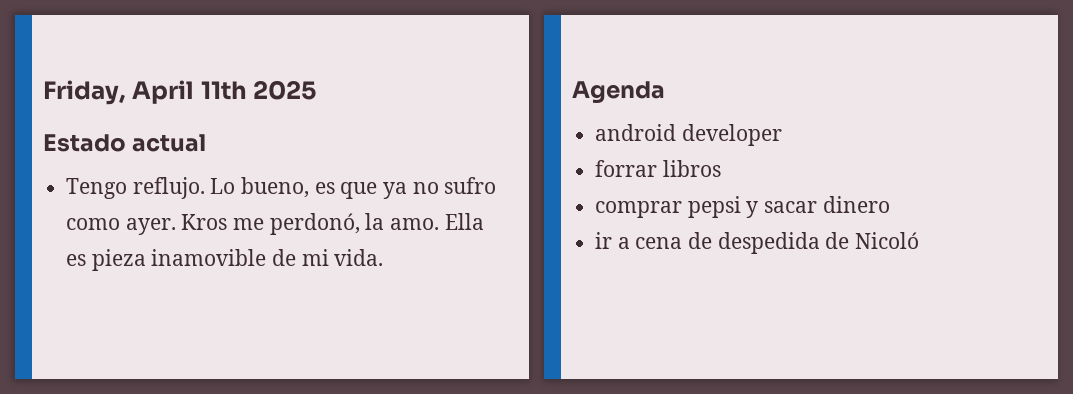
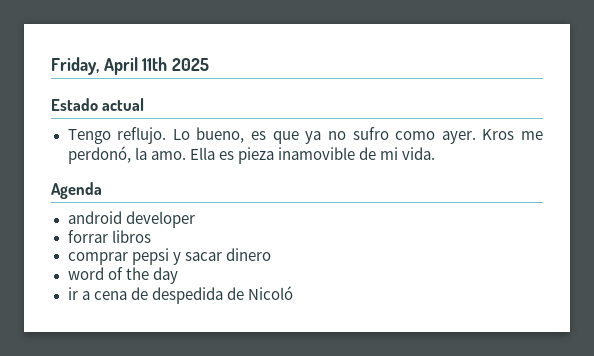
(890, 204) none -> [67,267,178,284] // word of the day

